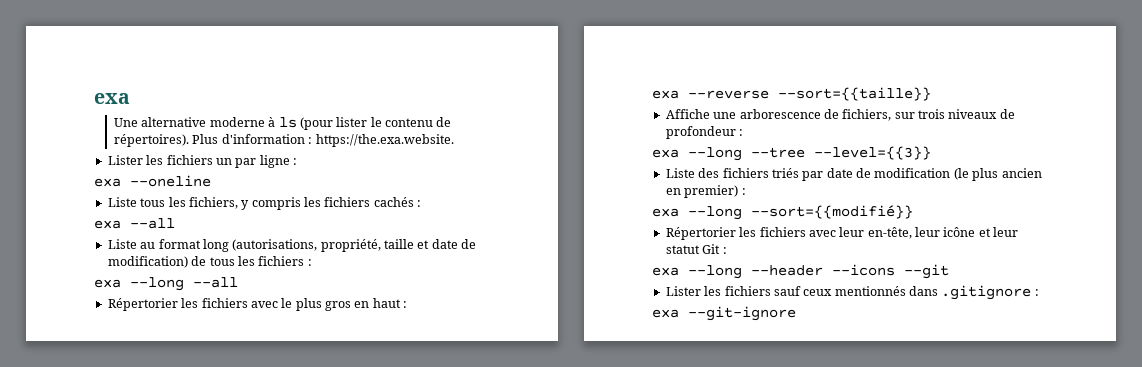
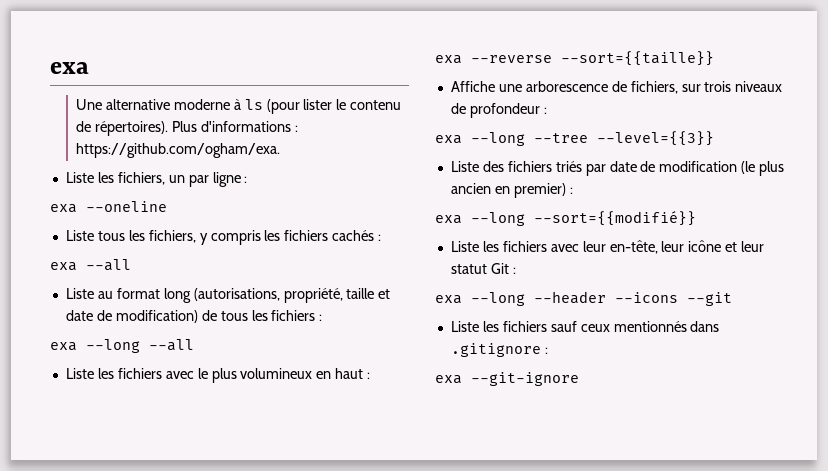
[221,134,454,147] [107,155,213,165] d'information : https://the.exa.website. // Lister les fichiers -> [200,121,298,132] [75,143,280,158] [65,172,165,185] d'informations : https://github.com/ogham/exa. // Liste les fichiers,
[107,298,178,311] Répertorier -> [65,368,94,379] Liste
[325,301,351,311] gros -> [240,368,313,379] volumineux
[665,227,736,240] Répertorier -> [450,241,479,252] Liste
[665,286,701,296] Lister -> [450,321,479,332] Liste

